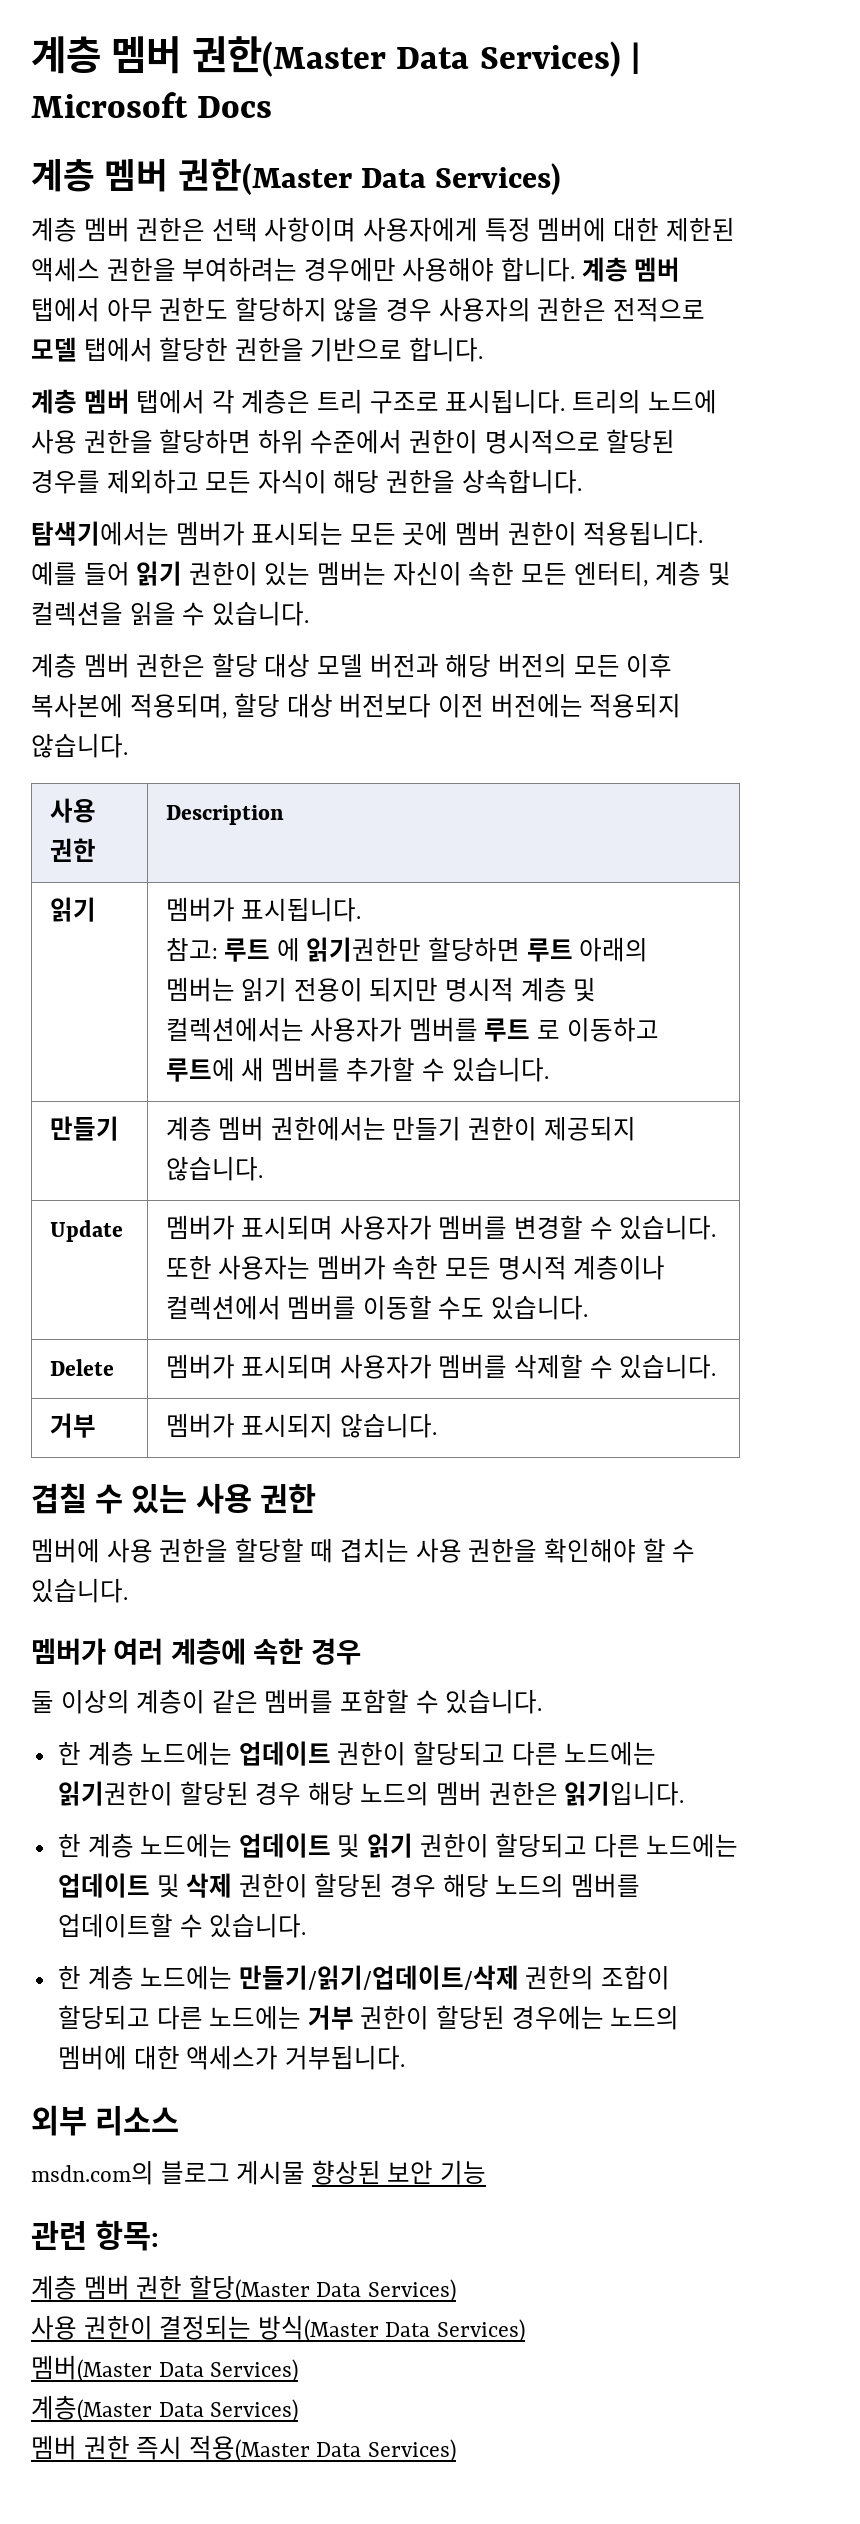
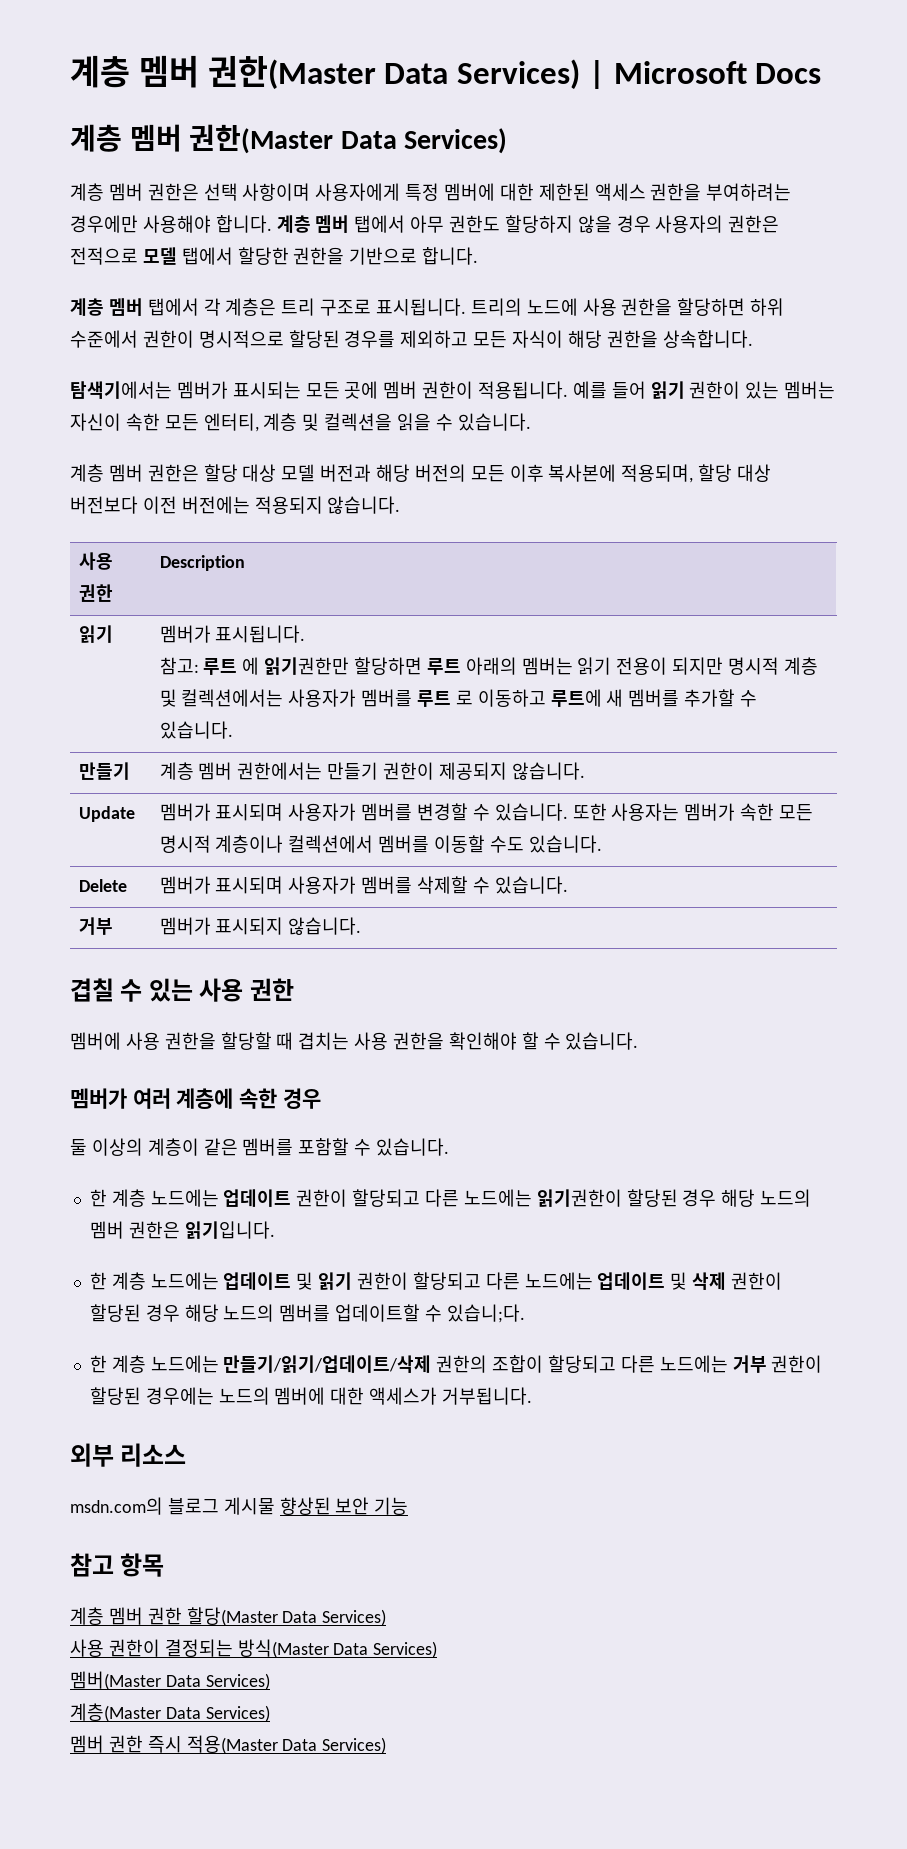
[209,1913,307,1938] 있습니다. -> [446,1304,525,1323] 있습니;다.
[31,2220,160,2251] 관련 항목: -> [70,1553,165,1577] 참고 항목

